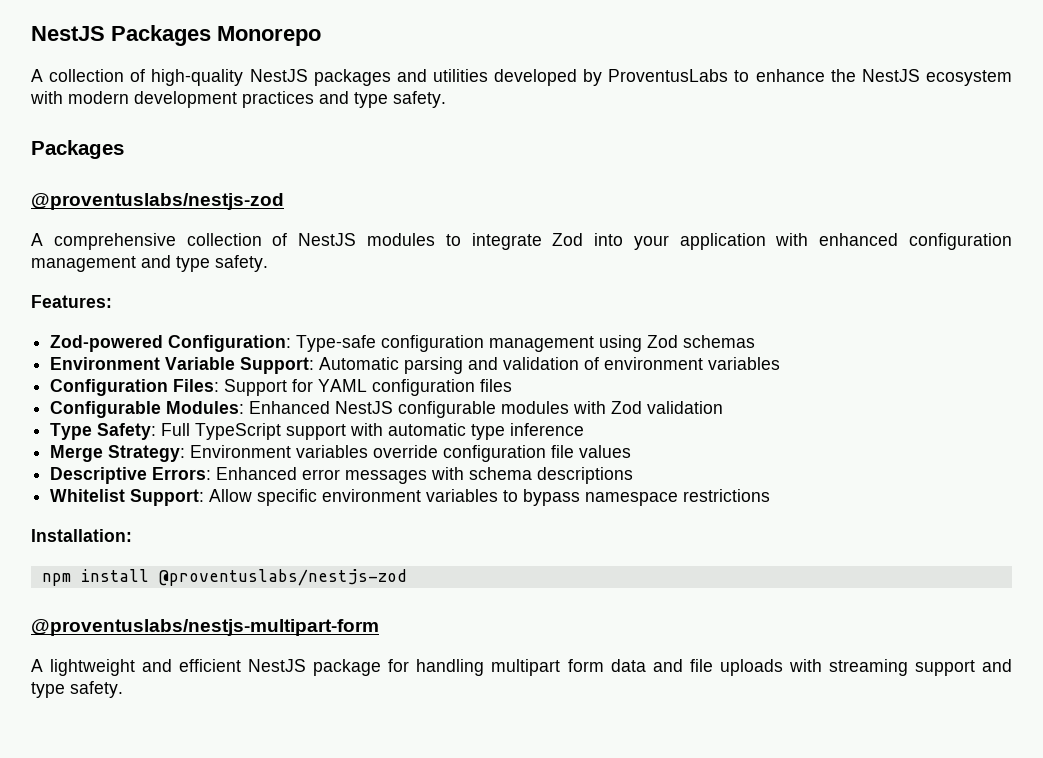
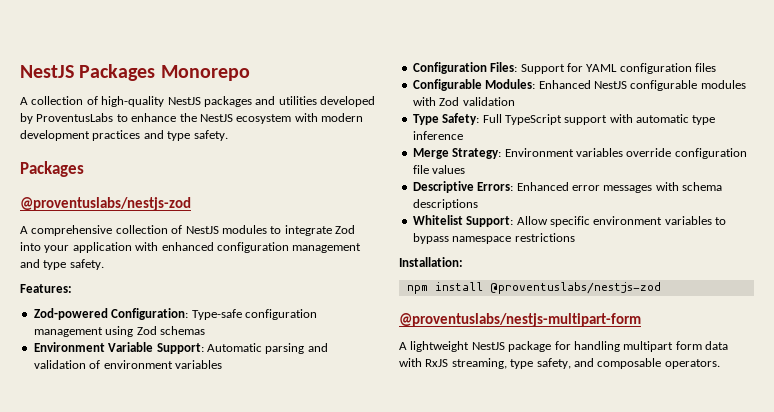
[142,659,242,672] and efficient -> (470, 346) none
[652,659,1012,676] [31,681,123,698] and file uploads with streaming support and type safety. -> [399,358,720,369] with RxJS streaming, type safety, and composable operators.

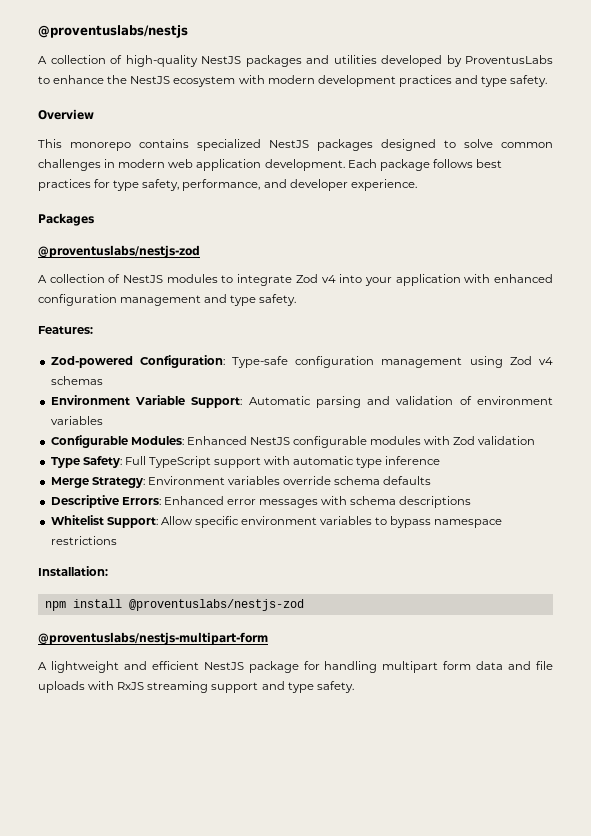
[20,64,250,81] NestJS Packages Monorepo -> [38,25,188,38] @proventuslabs/nestjs
(228, 135) none -> [38,109,94,120] [38,139,553,151] [38,159,502,171] [38,179,417,191] // Overview // This monorepo contains specialized NestJS packages designed to solve common challenges in modern web application development. Each package follows best practices for type safety, performance, and developer experience.
[31,225,113,236] comprehensive -> (47, 279) none
(355, 229) none -> [321,275,336,283] v4
(157, 330) none -> [539,357,553,365] v4
[412,62,716,74] // Configuration Files: Support for YAML configuration files -> (103, 420) none
[674,148,747,159] [412,165,466,174] configuration file values -> [334,476,432,485] schema defaults
(470, 346) none -> [123,661,199,670] and efficient
[399,358,720,369] with RxJS streaming, type safety, and composable operators. -> [508,661,553,670] [38,681,354,693] and file uploads with RxJS streaming support and type safety.

